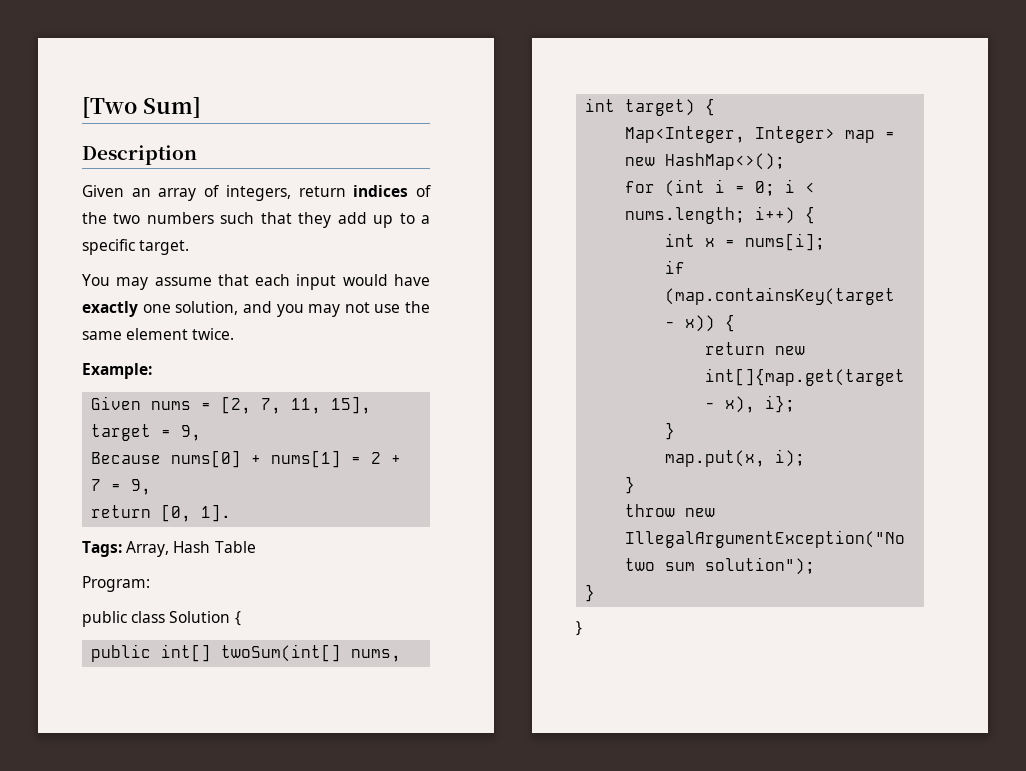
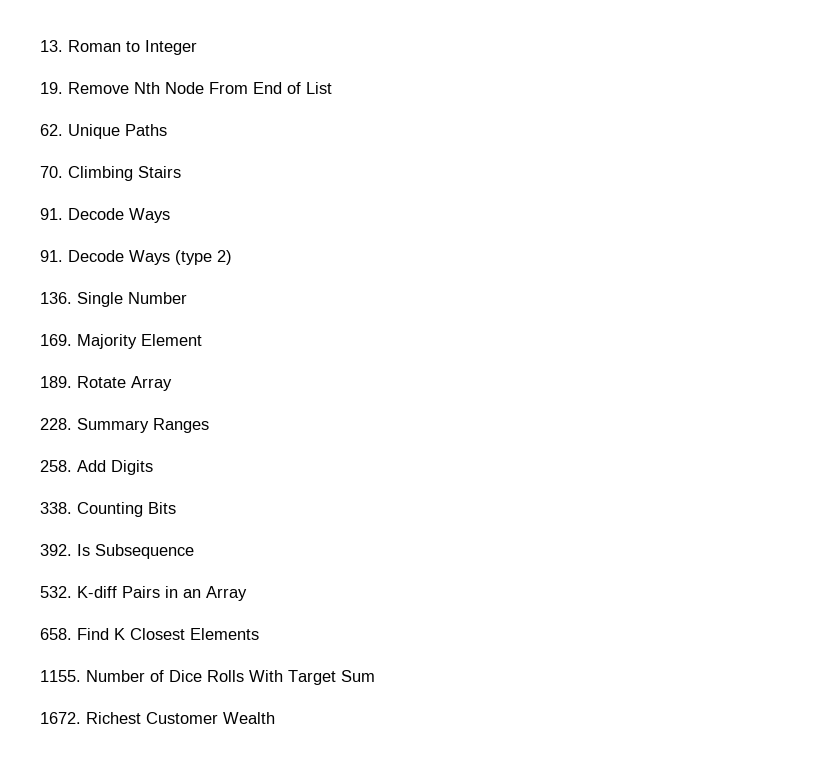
[82,97,201,118] [82,145,197,165] [82,185,431,201] [82,212,431,228] [82,239,190,255] [82,274,430,290] [82,301,430,317] [82,328,235,340] [82,363,152,379] [91,396,372,414] [91,424,202,441] [91,450,402,468] [91,479,152,495] [91,504,232,522] [82,541,256,557] [82,576,150,592] [82,611,241,627] [91,644,402,662] [585,98,716,116] [625,126,896,143] [625,153,786,170] [625,179,816,197] [625,206,816,224] [665,233,826,251] [665,260,686,274] [665,287,896,305] [665,314,736,332] [705,342,806,355] [705,368,906,386] [705,395,796,413] [665,422,676,440] [665,449,806,467] [625,476,636,494] [625,504,716,517] [625,530,906,548] [625,557,816,575] [585,584,596,602] [576,621,582,636] [Two Sum] // Description // Given an array of integers, return indices of the two numbers such that they add up to a specific target. // You may assume that each input would have exactly one solution, and you may not use the same element twice. // Example: // Given nums = [2, 7, 11, 15], target = 9, // Because nums[0] + nums[1] = 2 + 7 = 9, // return [0, 1]. // Tags: Array, Hash Table // Program: // public class Solution { // public int[] twoSum(int[] nums, int target) { // Map<Integer, Integer> map = new HashMap<>(); // for (int i = 0; i < nums.length; i++) { // int x = nums[i]; // if (map.containsKey(target - x)) { // return new int[]{map.get(target - x), i}; // } // map.put(x, i); // } // throw new IllegalArgumentException("No two sum solution"); // } // } -> [40,40,197,55] [40,82,332,94] [40,124,167,139] [40,166,181,181] [40,208,170,223] [40,250,232,265] [40,292,187,307] [40,334,202,349] [40,376,172,391] [40,418,209,433] [40,460,153,475] [40,502,176,517] [40,544,194,559] [40,586,247,601] [40,628,259,640] [40,670,375,685] [40,712,275,724] 13. Roman to Integer // 19. Remove Nth Node From End of List // 62. Unique Paths // 70. Climbing Stairs // 91. Decode Ways // 91. Decode Ways (type 2) // 136. Single Number // 169. Majority Element // 189. Rotate Array // 228. Summary Ranges // 258. Add Digits // 338. Counting Bits // 392. Is Subsequence // 532. K-diff Pairs in an Array // 658. Find K Closest Elements // 1155. Number of Dice Rolls With Target Sum // 1672. Richest Customer Wealth

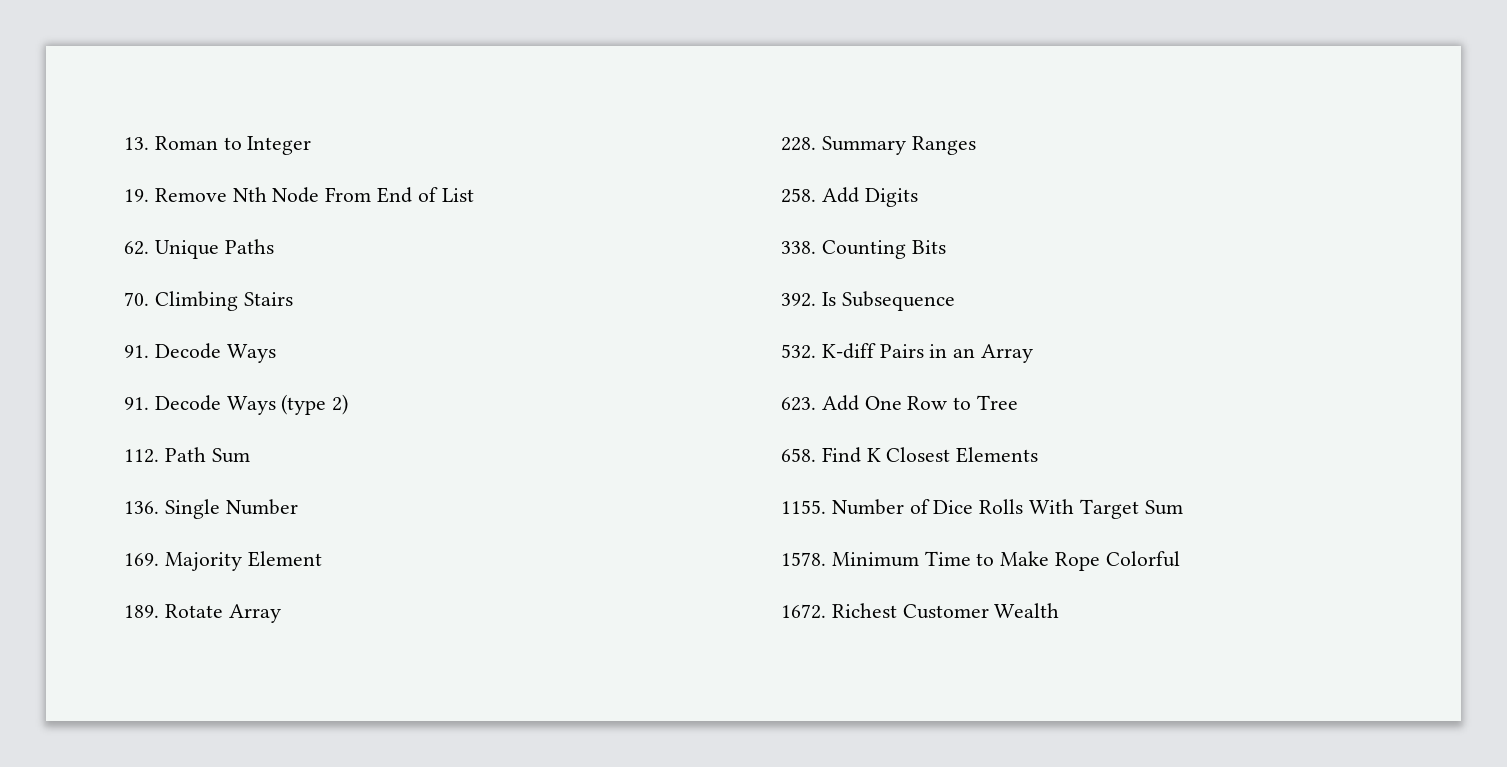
(232, 257) none -> [124,447,250,463] // 112. Path Sum
(247, 593) none -> [781,395,1019,411] // 623. Add One Row to Tree
(375, 676) none -> [781,551,1180,571] // 1578. Minimum Time to Make Rope Colorful

